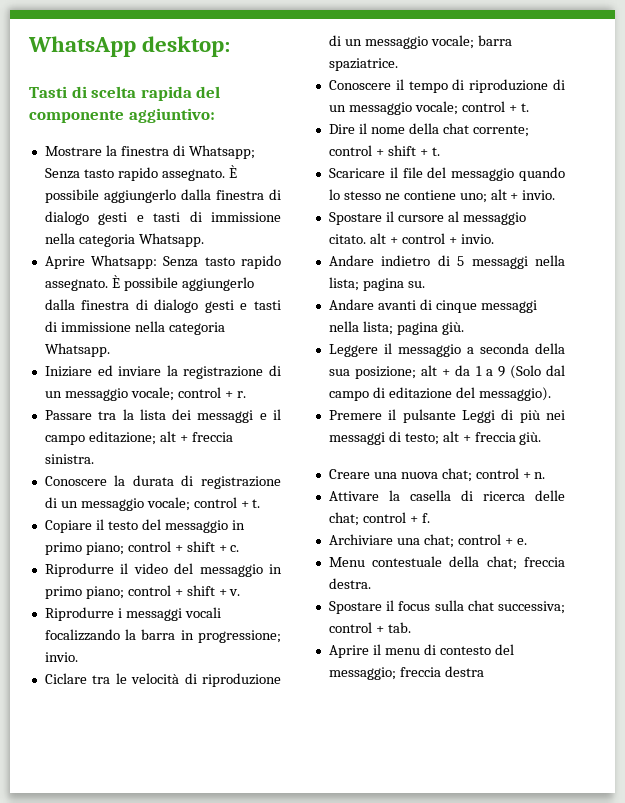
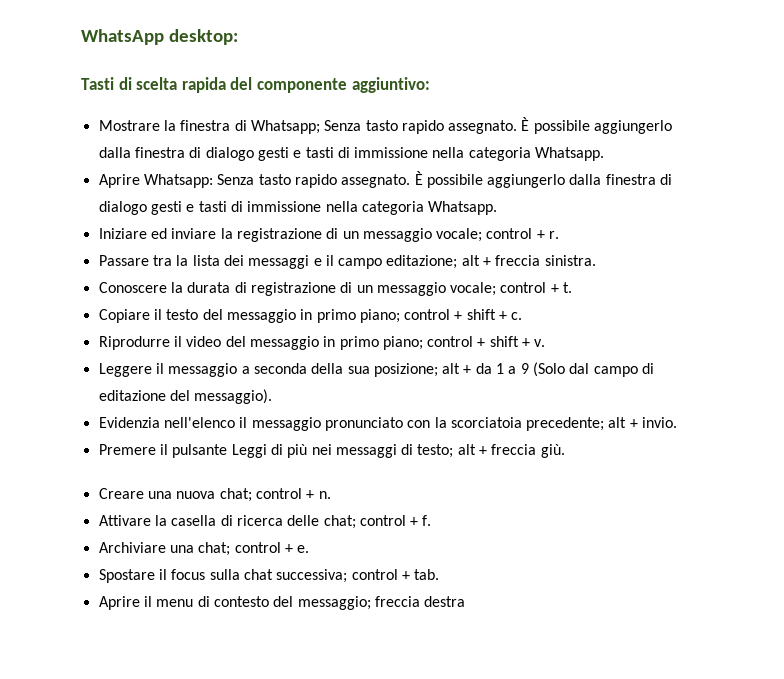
[44,607,221,621] [44,629,282,643] [44,652,78,662] [44,673,281,687] [328,35,512,49] [328,58,398,71] [328,79,565,93] [328,101,529,115] [328,123,529,137] [328,145,440,156] [328,167,565,181] [328,189,556,203] [328,211,526,225] [328,233,494,244] [328,255,565,269] [328,277,425,291] [328,299,537,313] [328,321,464,335] // Riprodurre i messaggi vocali focalizzando la barra in progressione; invio. // Ciclare tra le velocità di riproduzione di un messaggio vocale; barra spaziatrice. // Conoscere il tempo di riproduzione di un messaggio vocale; control + t. // Dire il nome della chat corrente; control + shift + t. // Scaricare il file del messaggio quando lo stesso ne contiene uno; alt + invio. // Spostare il cursore al messaggio citato. alt + control + invio. // Andare indietro di 5 messaggi nella lista; pagina su. // Andare avanti di cinque messaggi nella lista; pagina giù. -> (546, 343) none
(551, 394) none -> [98,417,678,431] // Evidenzia nell'elenco il messaggio pronunciato con la scorciatoia precedente; alt + invio.
[328,556,565,570] [328,578,371,589] // Menu contestuale della chat; freccia destra. -> (310, 549) none

